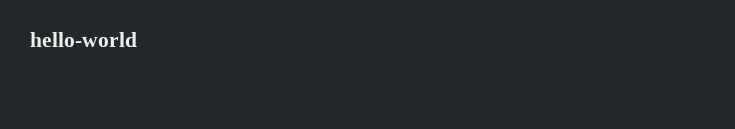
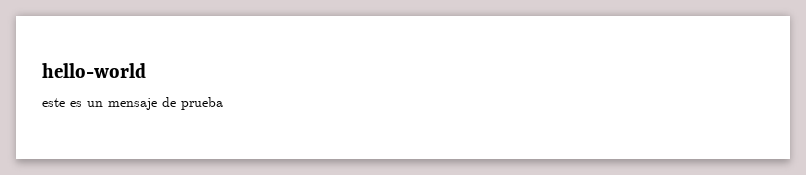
(137, 39) none -> [42,97,223,110] // este es un mensaje de prueba

